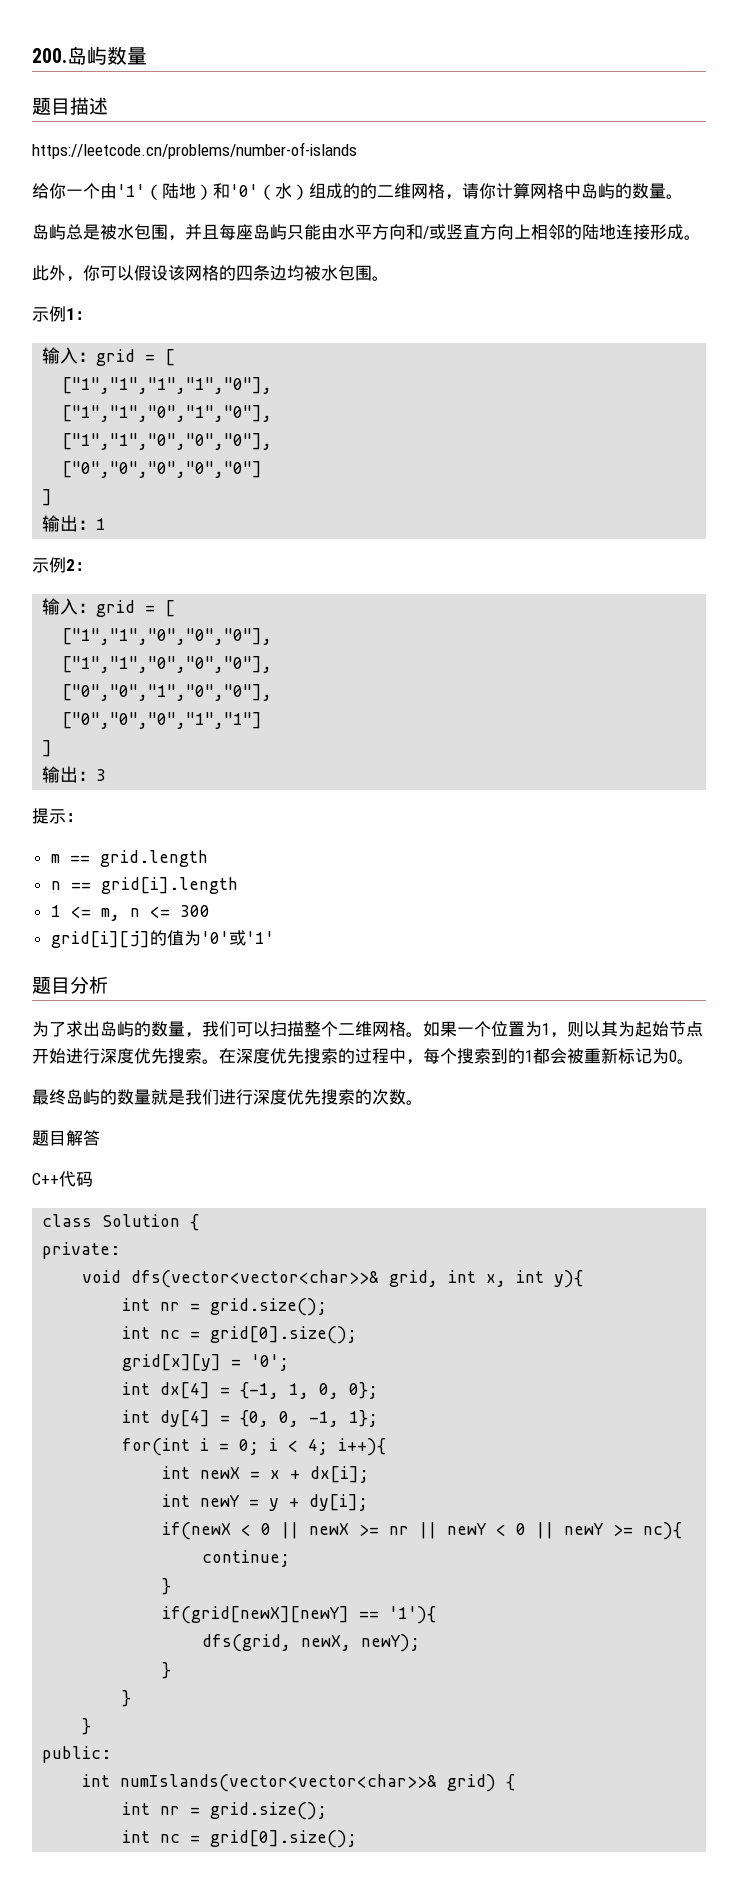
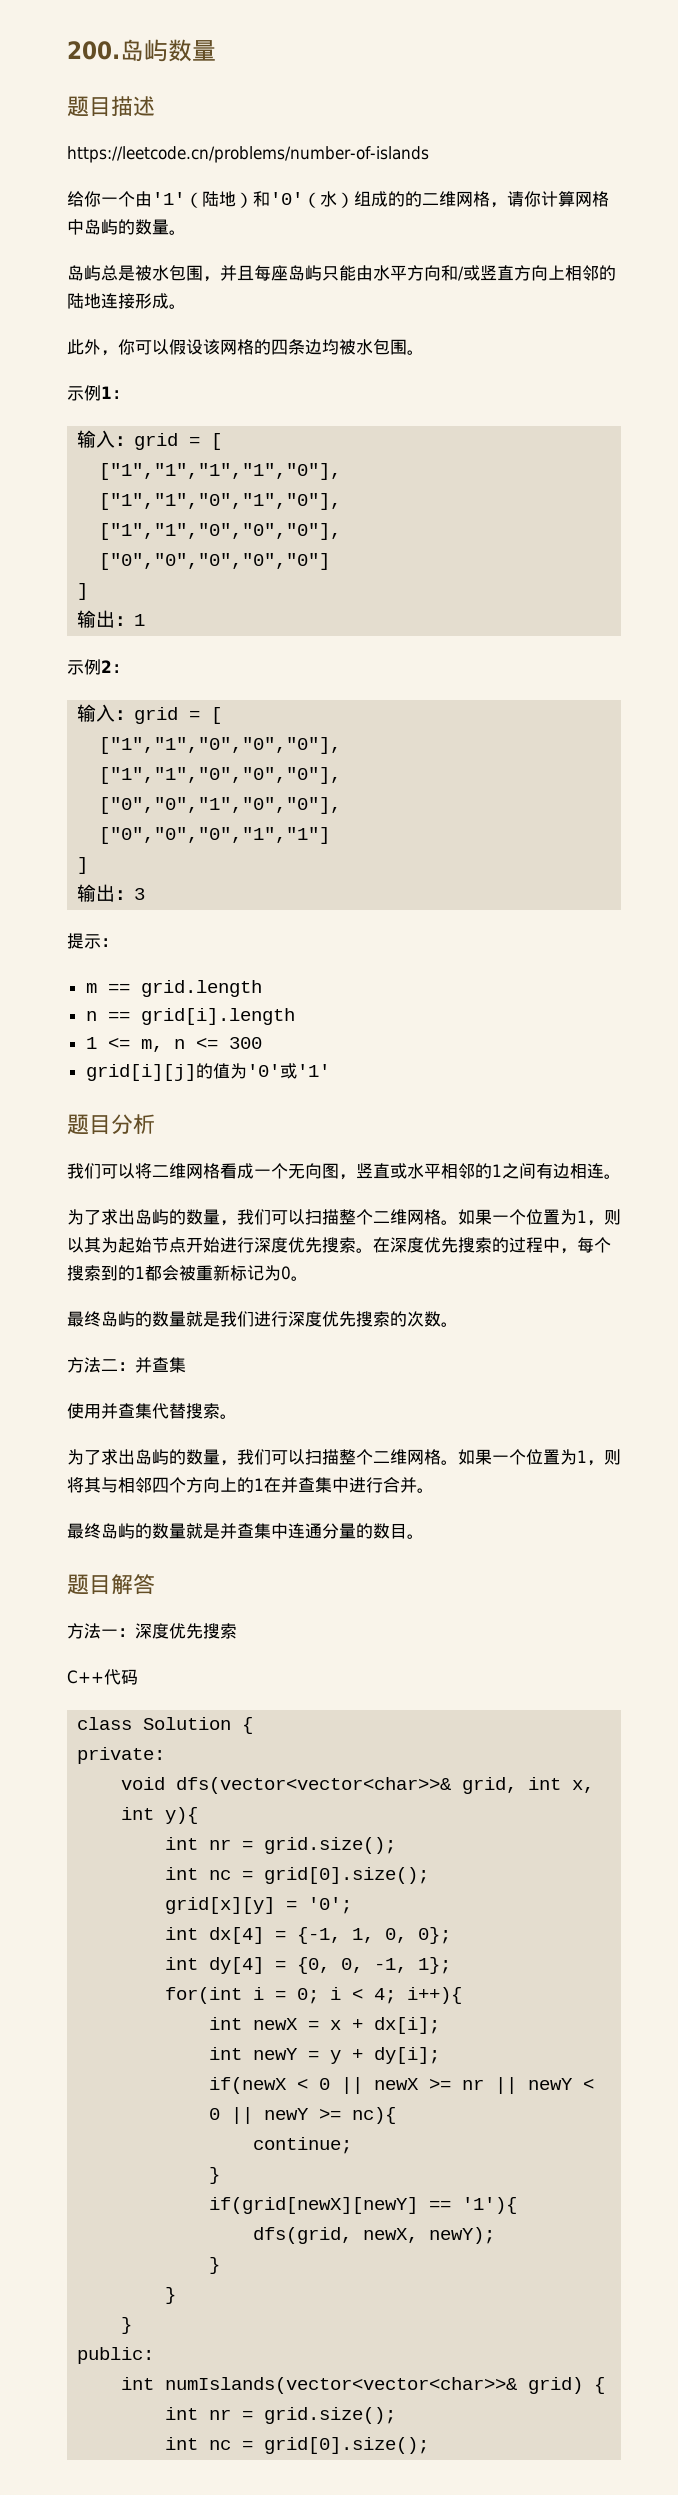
(108, 985) none -> [67,1163,621,1180] // 我们可以将二维网格看成一个无向图，竖直或水平相邻的1之间有边相连。
[32,1130,100,1146] 题目解答 -> [67,1357,186,1373] [67,1403,237,1419] [67,1449,621,1466] [67,1477,434,1493] [67,1523,424,1539] [67,1574,155,1595] [67,1623,237,1639] 方法二：并查集 // 使用并查集代替搜索。 // 为了求出岛屿的数量，我们可以扫描整个二维网格。如果一个位置为1，则将其与相邻四个方向上的1在并查集中进行合并。 // 最终岛屿的数量就是并查集中连通分量的数目。 // 题目解答 // 方法一：深度优先搜索

